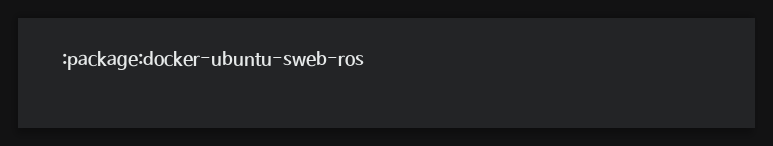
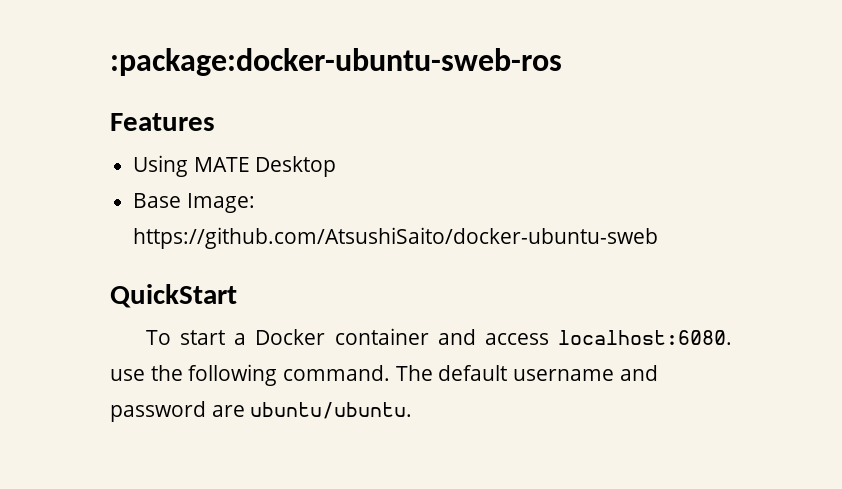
(364, 60) none -> [110,113,215,131] [133,155,337,177] [133,193,255,213] [133,227,659,249] [110,284,237,308] [145,328,732,345] [110,364,658,386] [110,401,413,422] // Features // Using MATE Desktop // Base Image: https://github.com/AtsushiSaito/docker-ubuntu-sweb // QuickStart // To start a Docker container and access localhost:6080. use the following command. The default username and password are ubuntu/ubuntu.

